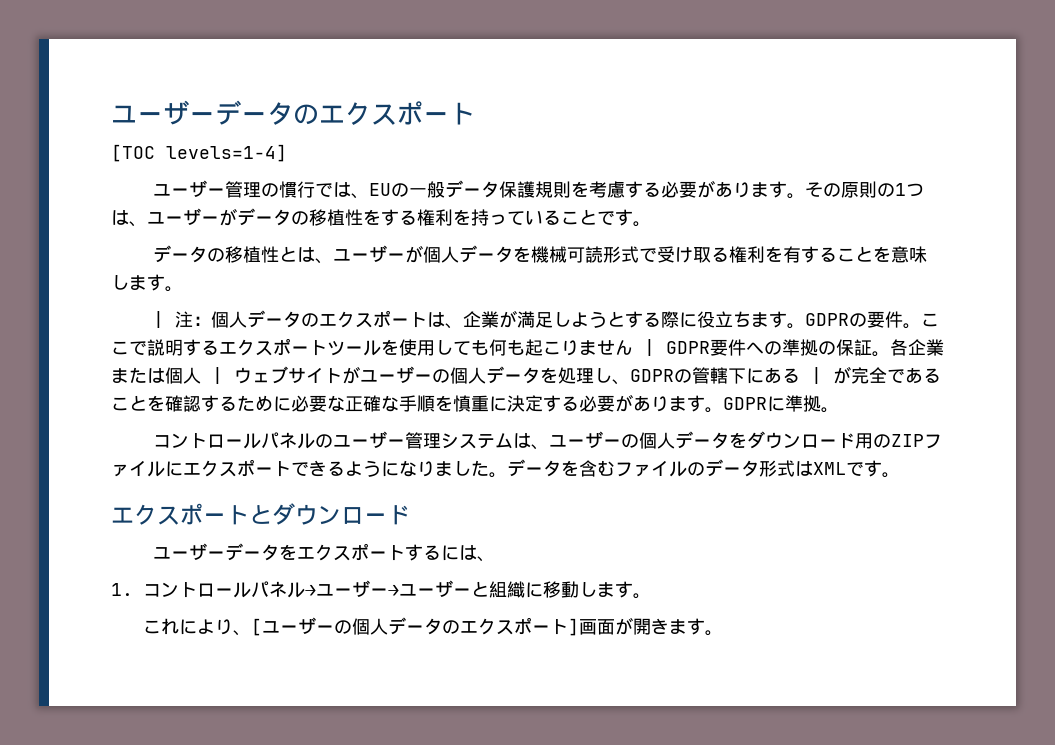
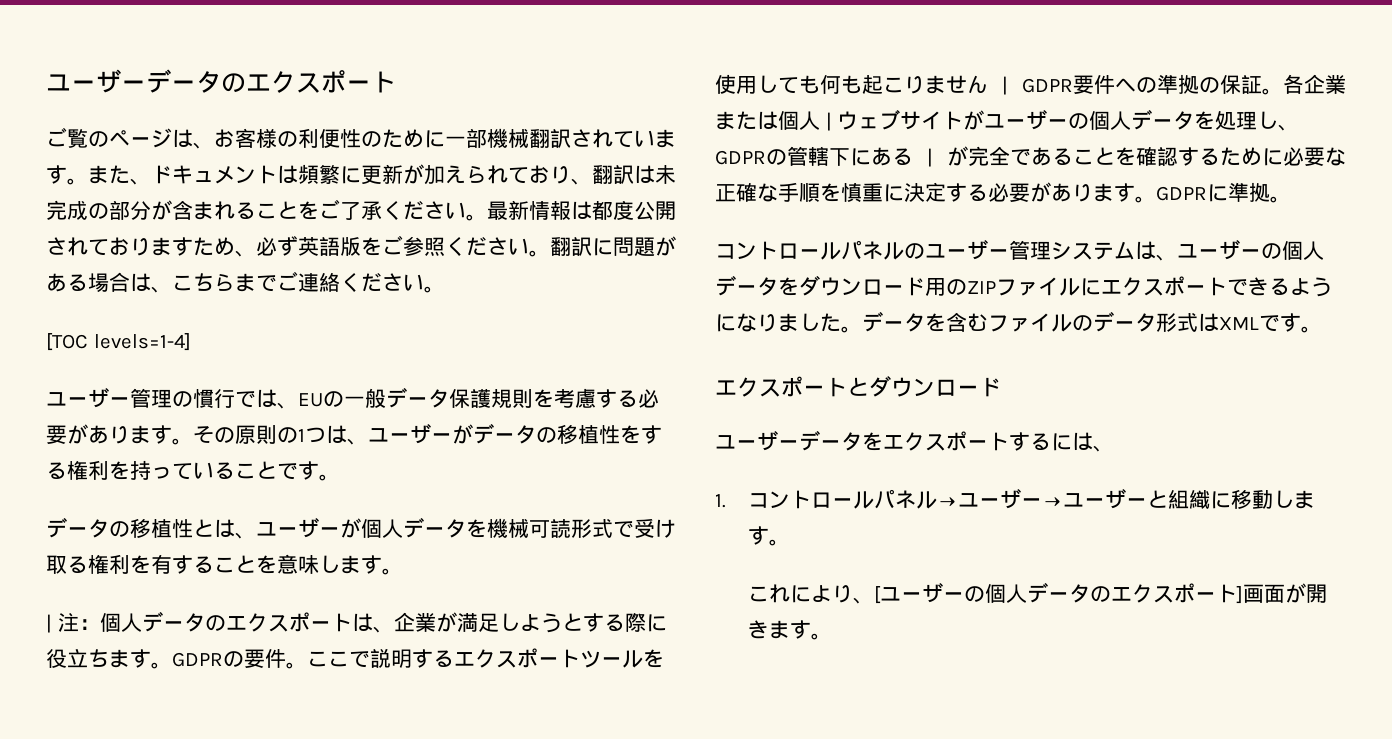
(475, 113) none -> [46,127,676,149] [46,164,676,185] [46,199,676,221] [46,235,676,257] [46,271,445,293] // ご覧のページは、お客様の利便性のために一部機械翻訳されています。また、ドキュメントは頻繁に更新が加えられており、翻訳は未完成の部分が含まれることをご了承ください。最新情報は都度公開されておりますため、必ず英語版をご参照ください。翻訳に問題がある場合は、こちらまでご連絡ください。

